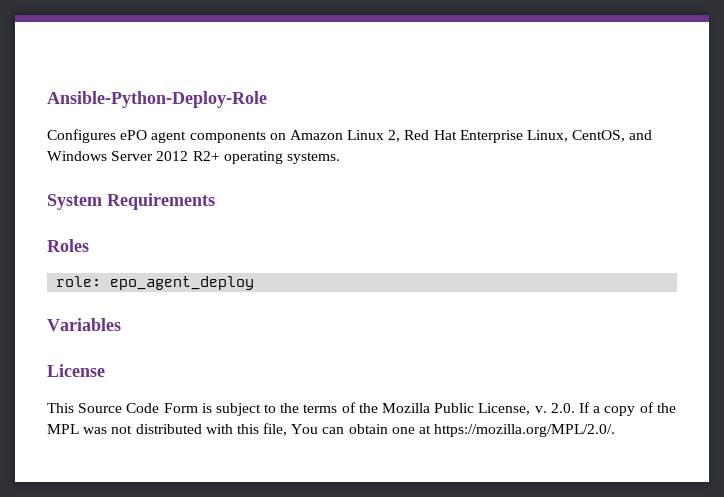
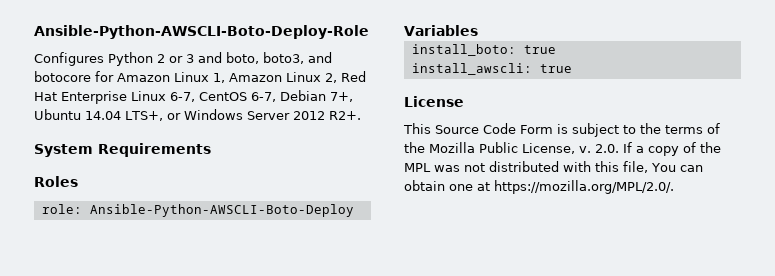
[47,91,267,108] Ansible-Python-Deploy-Role -> [34,25,369,39] Ansible-Python-AWSCLI-Boto-Deploy-Role
[120,130,286,143] ePO agent components on -> [108,52,332,66] [34,71,225,83] Python 2 or 3 and boto, boto3, and botocore for Amazon Linux 1,
[527,130,653,142] [47,151,340,164] Linux, CentOS, and Windows Server 2012 R2+ operating systems. -> [131,90,353,102] [34,109,361,121] Linux 6-7, CentOS 6-7, Debian 7+, Ubuntu 14.04 LTS+, or Windows Server 2012 R2+.
[110,276,255,290] epo_agent_deploy -> [89,204,354,217] Ansible-Python-AWSCLI-Boto-Deploy
(121, 324) none -> [411,44,556,56] [411,63,572,75] // install_boto: true // install_awscli: true

